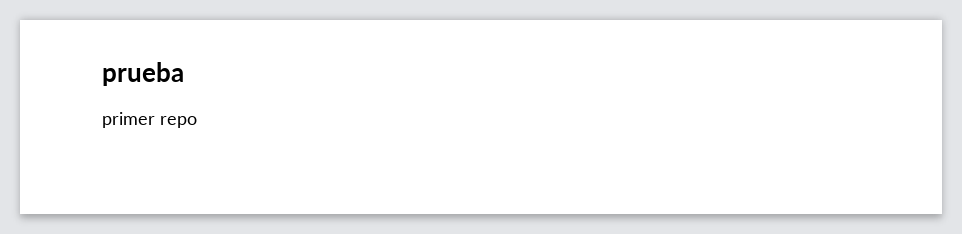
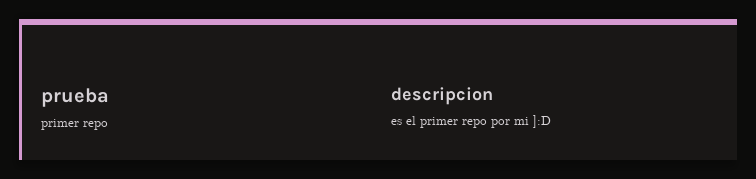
(197, 122) none -> [391,87,493,105] [391,115,551,128] // descripcion // es el primer repo por mi ]:D

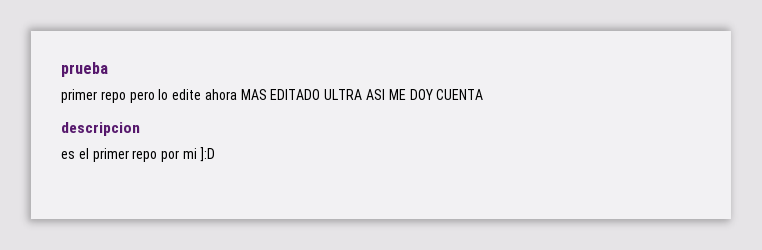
(108, 125) none -> [129,89,484,103] pero lo edite ahora MAS EDITADO ULTRA ASI ME DOY CUENTA

